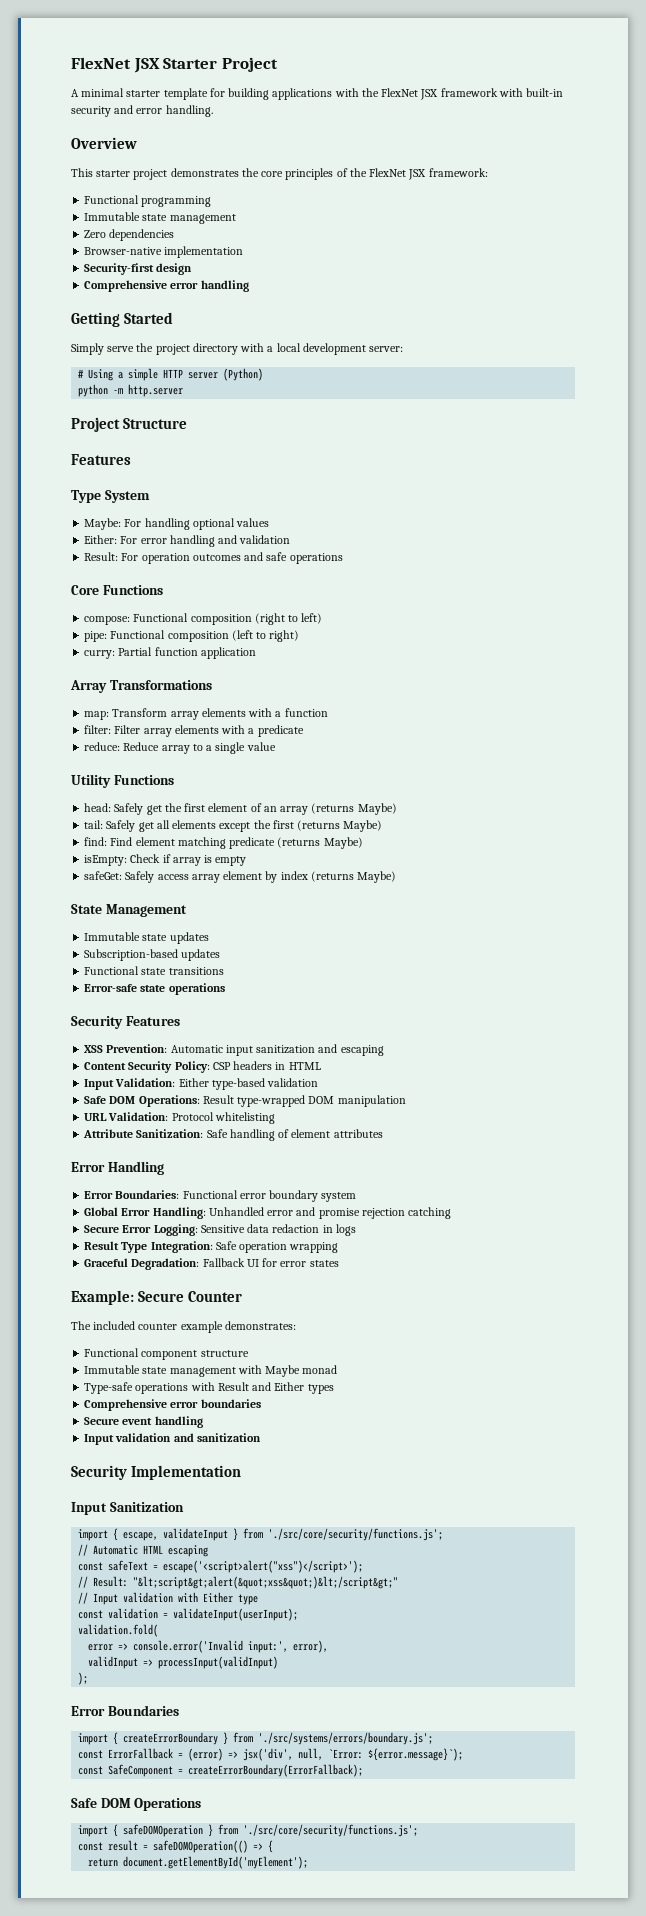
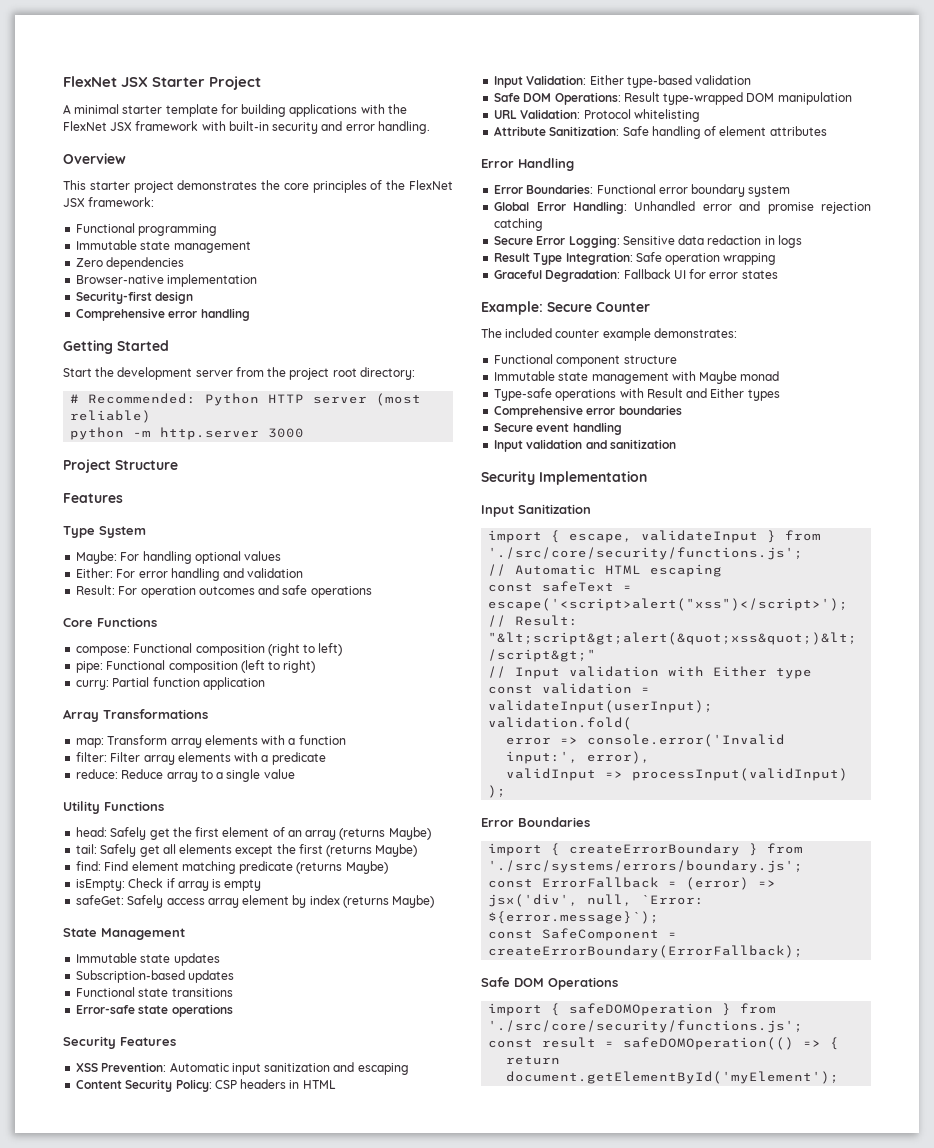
[71,343,404,355] [78,368,264,381] Simply serve the project directory with a local development server: // # Using a simple HTTP server (Python) -> [63,367,415,380] [70,393,422,406] [70,410,152,423] Start the development server from the project root directory: // # Recommended: Python HTTP server (most reliable)
(184, 390) none -> [268,428,305,438] 3000

